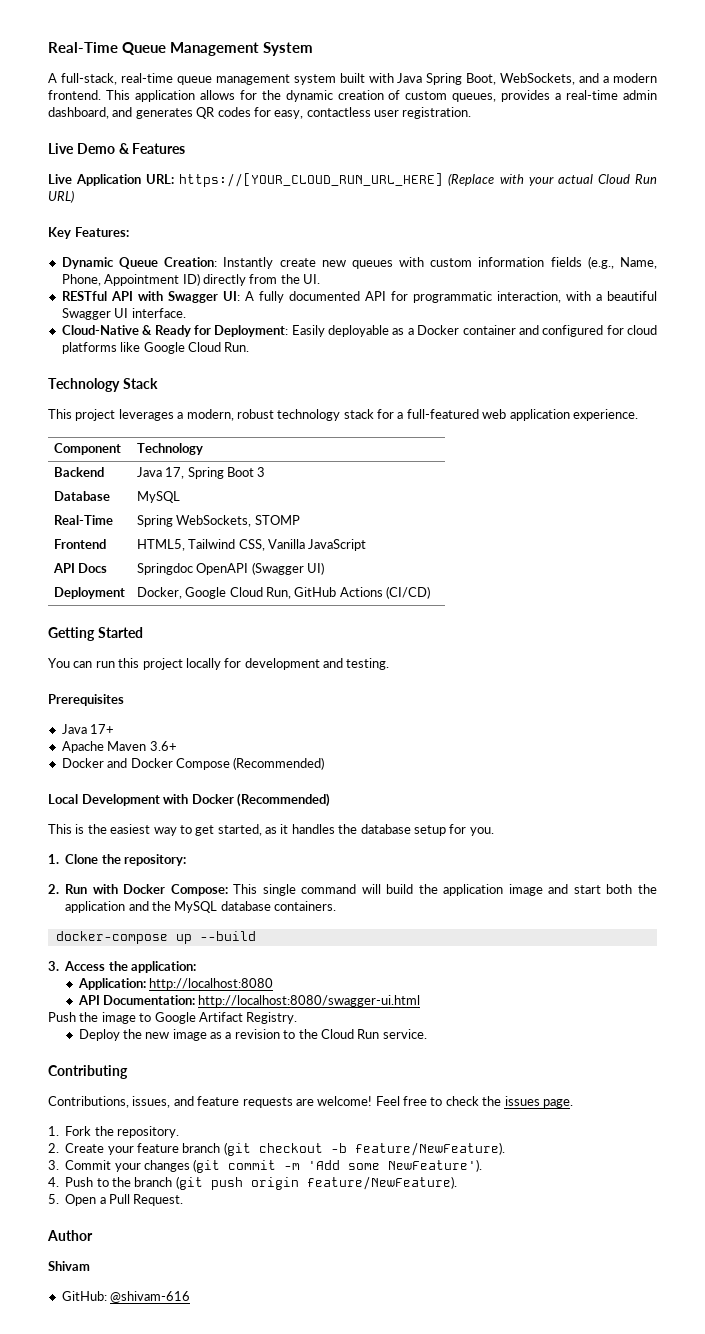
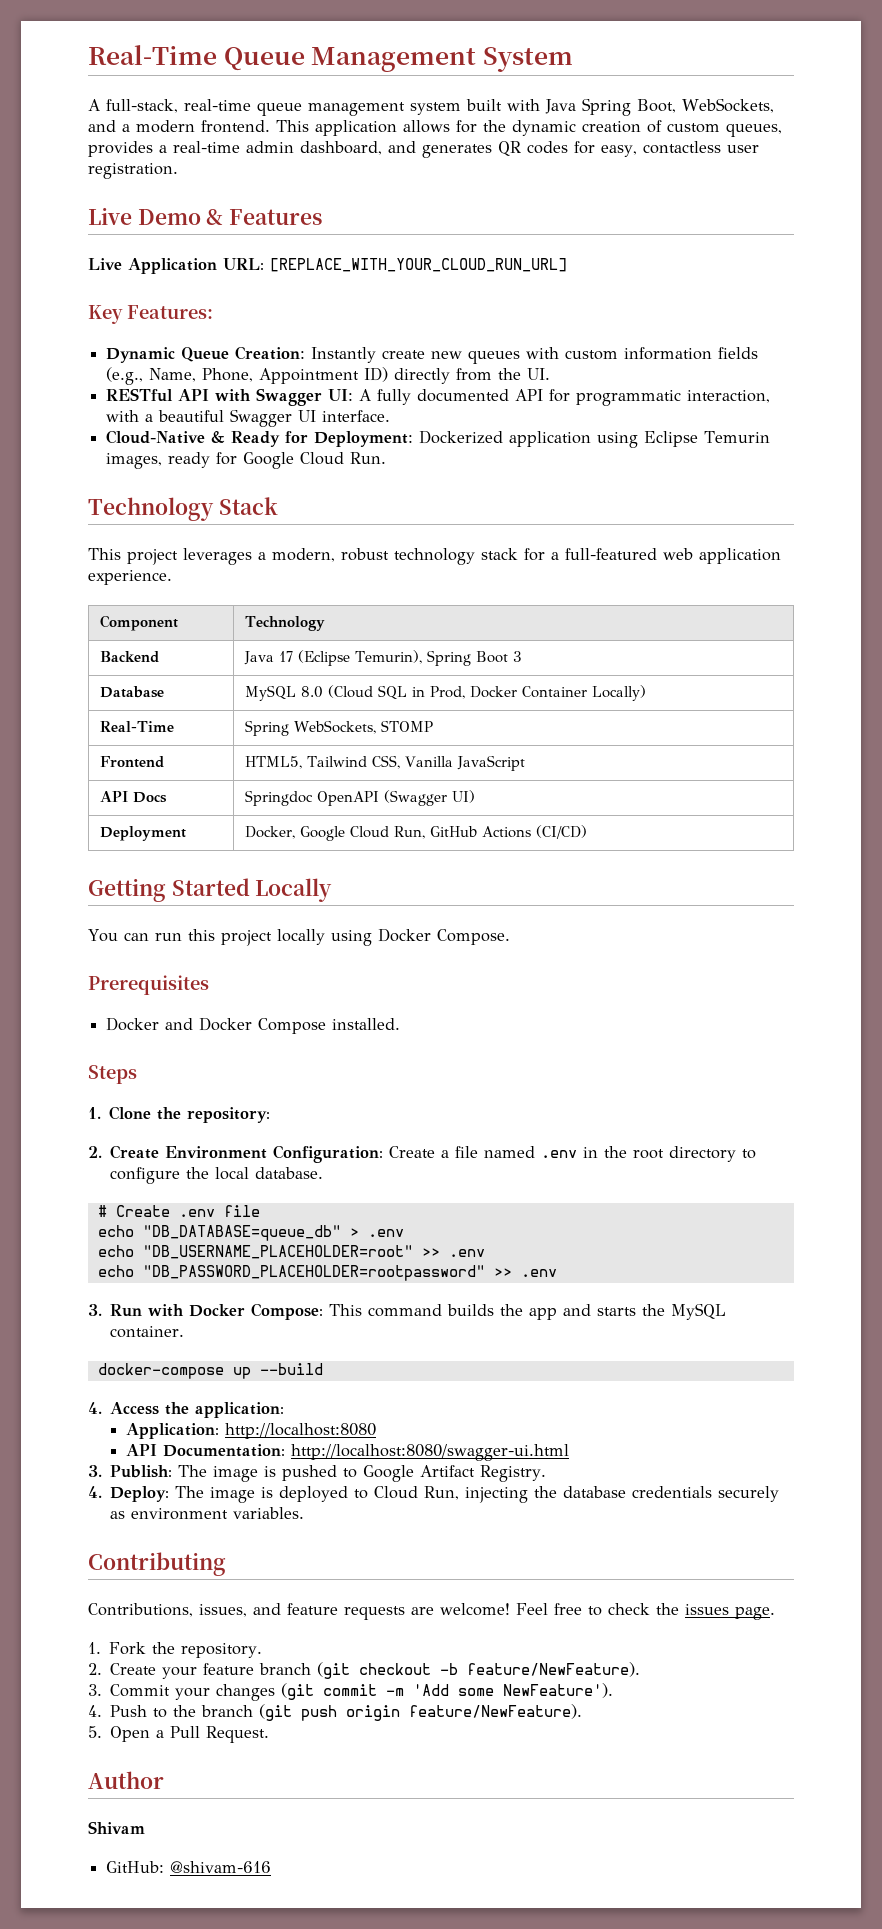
[179,173,657,187] [48,190,74,203] https://[YOUR_CLOUD_RUN_URL_HERE] (Replace with your actual Cloud Run URL) -> [270,258,567,272] [REPLACE_WITH_YOUR_CLOUD_RUN_URL]
[291,325,657,337] [61,342,141,354] Easily deployable as a Docker container and configured for cloud platforms like -> [419,430,771,448] [106,452,238,469] Dockerized application using Eclipse Temurin images, ready for
[165,467,185,479] 17, -> [279,650,423,666] 17 (Eclipse Temurin),
(180, 497) none -> [301,685,647,701] 8.0 (Cloud SQL in Prod, Docker Container Locally)
(143, 632) none -> [255,878,333,902] Locally
[224,658,390,670] [48,694,124,706] [61,724,115,734] [61,741,177,753] [61,757,325,770] [48,793,331,807] [48,824,494,836] for development and testing. // Prerequisites // Java 17+ // Apache Maven 3.6+ // Docker and Docker Compose (Recommended) // Local Development with Docker (Recommended) // This is the easiest way to get started, as it handles the database setup for you. -> [330,928,510,946] [88,975,209,995] [106,1017,401,1034] [88,1065,137,1084] using Docker Compose. // Prerequisites // Docker and Docker Compose installed. // Steps
(59, 889) none -> [110,1145,757,1163] [110,1167,324,1184] [97,1205,260,1217] [97,1225,404,1241] [97,1245,485,1259] [97,1265,557,1281] [88,1304,102,1316] Create Environment Configuration: Create a file named .env in the root directory to configure the local database. // # Create .env file // echo "DB_DATABASE=queue_db" > .env // echo "DB_USERNAME_PLACEHOLDER=root" >> .env // echo "DB_PASSWORD_PLACEHOLDER=rootpassword" >> .env // 3.
[262,884,657,896] [65,901,337,913] single command will build the application image and start both the application and the MySQL database containers. -> [368,1303,727,1320] [110,1326,185,1338] command builds the app and starts the MySQL container.
[48,961,59,971] 3. -> [88,1402,102,1414] 4.
[48,1012,298,1024] [78,1029,427,1041] Push the image to Google Artifact Registry. // Deploy the new image as a revision to the Cloud Run service. -> [88,1465,547,1482] [88,1486,780,1503] [110,1507,305,1520] 3. Publish: The image is pushed to Google Artifact Registry. // 4. Deploy: The image is deployed to Cloud Run, injecting the database credentials securely as environment variables.

